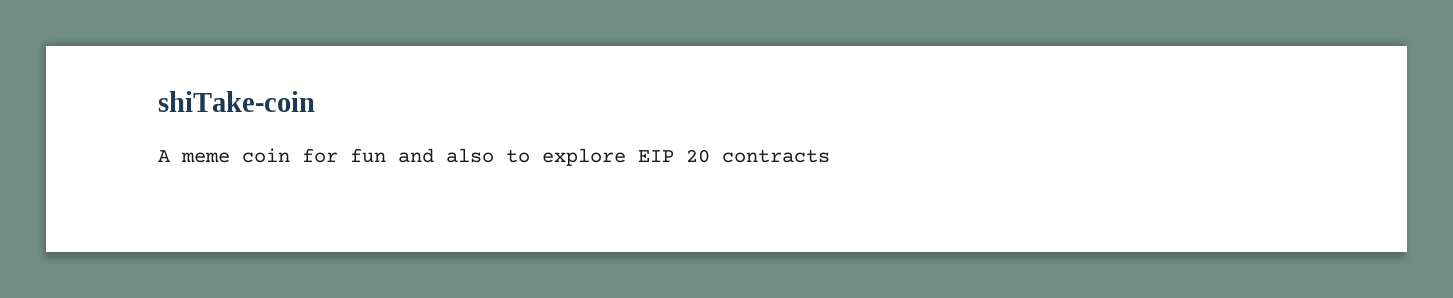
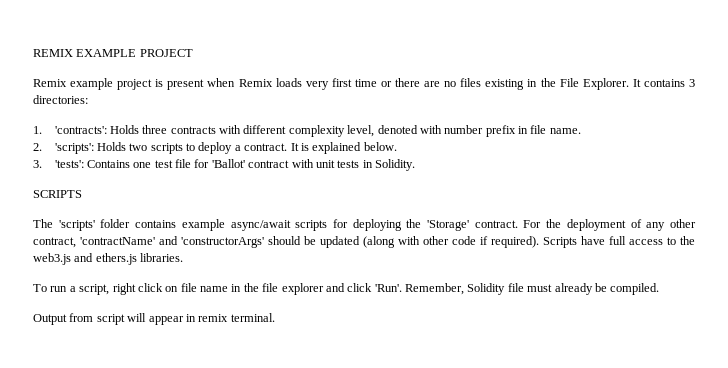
[158,91,315,112] [158,148,830,166] shiTake-coin // A meme coin for fun and also to explore EIP 20 contracts -> [33,49,193,57] [33,78,695,90] [33,95,88,104] [33,125,581,137] [33,142,397,154] [33,159,416,171] [33,190,82,198] [33,219,697,231] [33,236,695,248] [33,253,184,265] [33,283,660,295] [33,313,275,325] REMIX EXAMPLE PROJECT // Remix example project is present when Remix loads very first time or there are no files existing in the File Explorer. It contains 3 directories: // 1. 'contracts': Holds three contracts with different complexity level, denoted with number prefix in file name. // 2. 'scripts': Holds two scripts to deploy a contract. It is explained below. // 3. 'tests': Contains one test file for 'Ballot' contract with unit tests in Solidity. // SCRIPTS // The 'scripts' folder contains example async/await scripts for deploying the 'Storage' contract. For the deployment of any other contract, 'contractName' and 'constructorArgs' should be updated (along with other code if required). Scripts have full access to the web3.js and ethers.js libraries. // To run a script, right click on file name in the file explorer and click 'Run'. Remember, Solidity file must already be compiled. // Output from script will appear in remix terminal.

